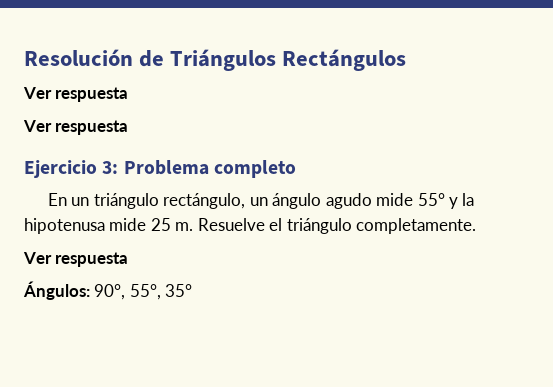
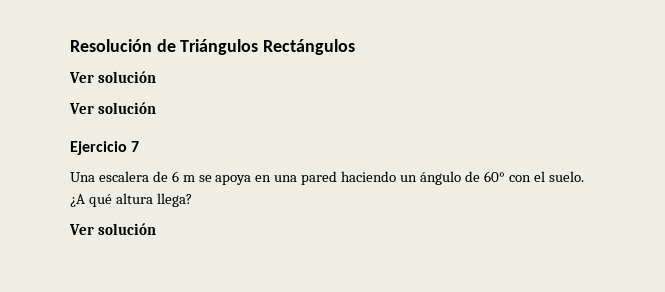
[55,87,129,102] [23,120,129,135] respuesta // Ver respuesta -> [97,71,156,83] [69,102,156,114] solución // Ver solución
[102,160,296,178] [47,193,475,209] [24,218,477,234] [23,252,129,267] [23,281,193,300] 3: Problema completo // En un triángulo rectángulo, un ángulo agudo mide 55° y la hipotenusa mide 25 m. Resuelve el triángulo completamente. // Ver respuesta // Ángulos: 90°, 55°, 35° -> [131,141,140,152] [70,171,584,185] [70,193,192,207] [69,223,156,235] 7 // Una escalera de 6 m se apoya en una pared haciendo un ángulo de 60° con el suelo. ¿A qué altura llega? // Ver solución

